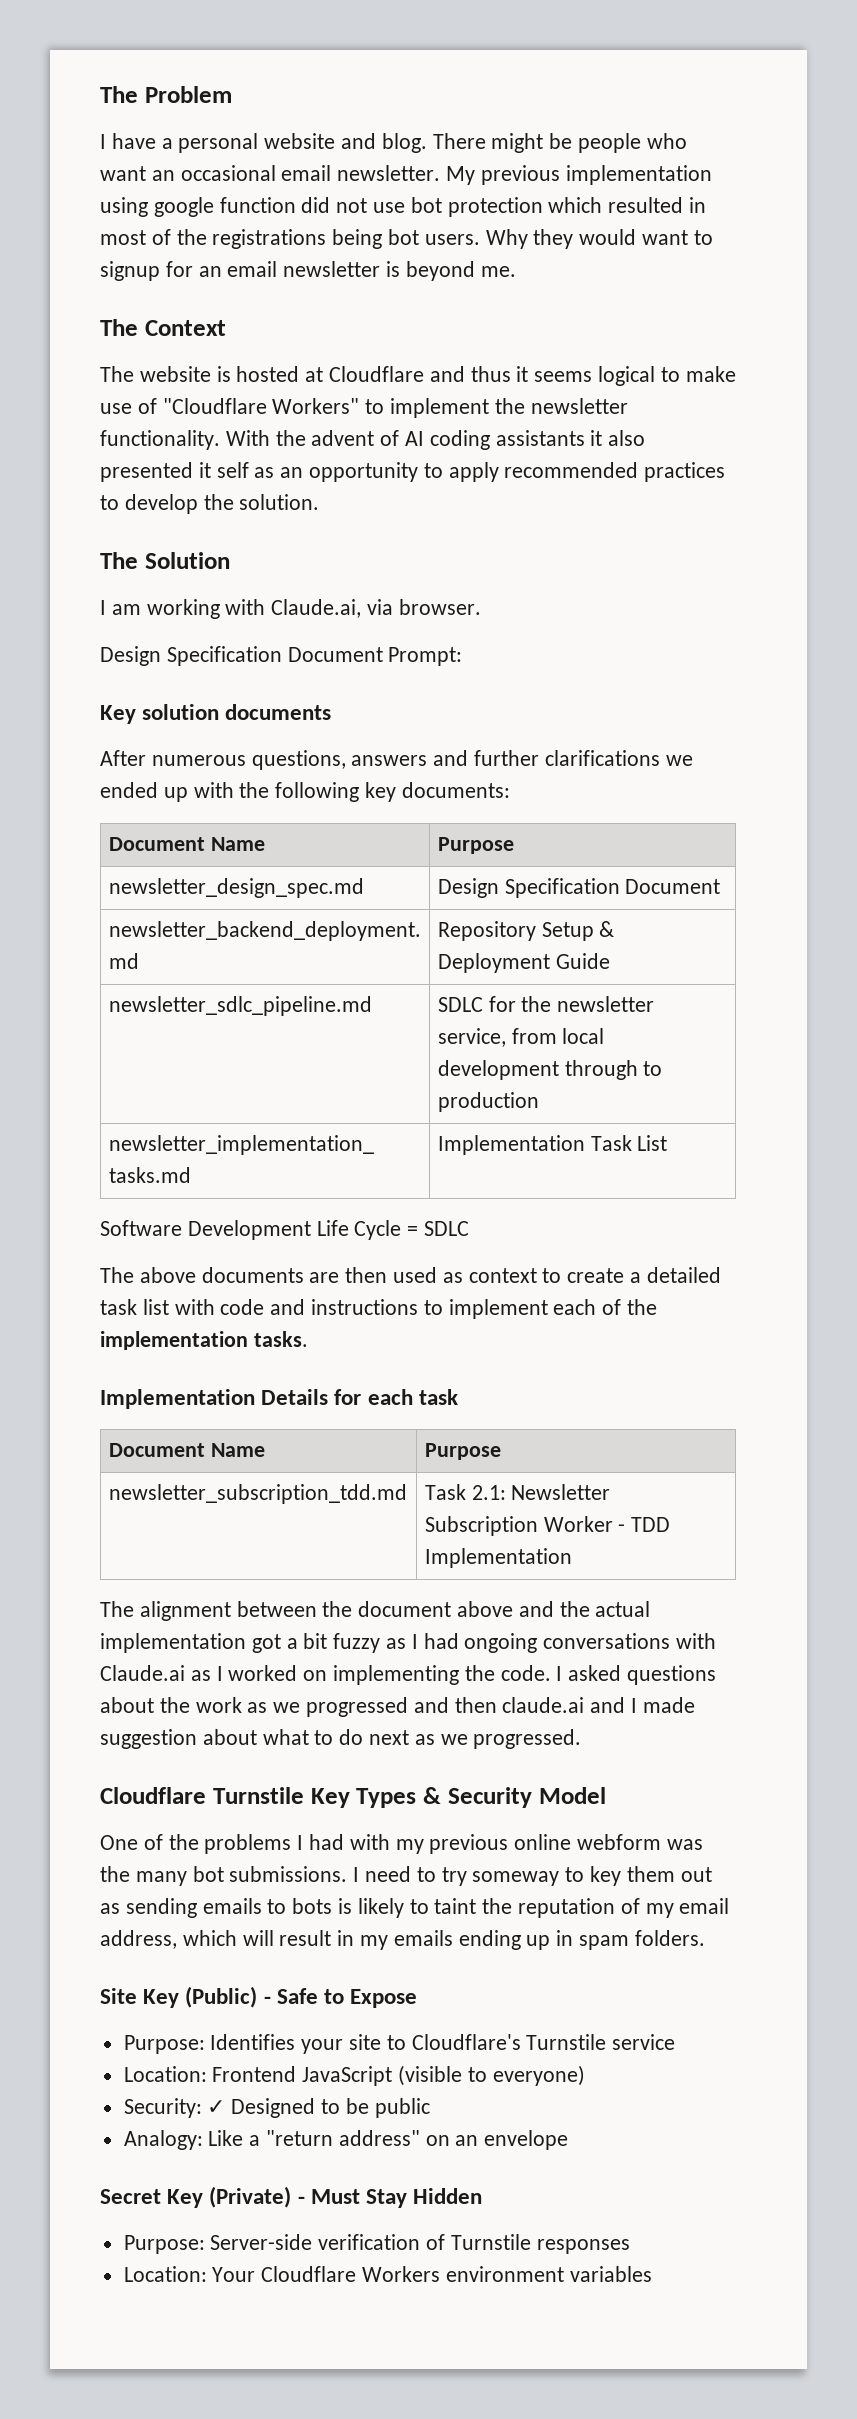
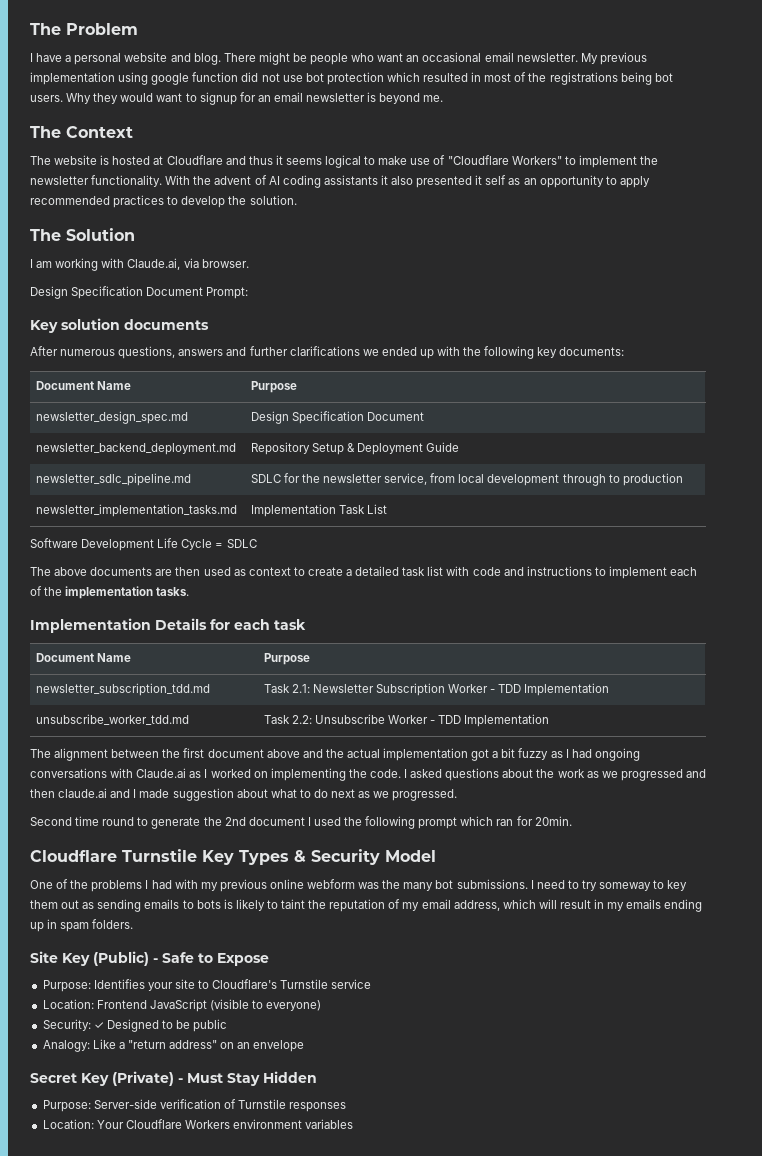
(572, 1558) none -> [35,714,189,725] [263,714,550,727] // unsubscribe_worker_tdd.md | Task 2.2: Unsubscribe Worker - TDD Implementation
(353, 1609) none -> [183,748,205,758] first
(582, 1739) none -> [30,816,572,829] // Second time round to generate the 2nd document I used the following prompt which ran for 20min.

